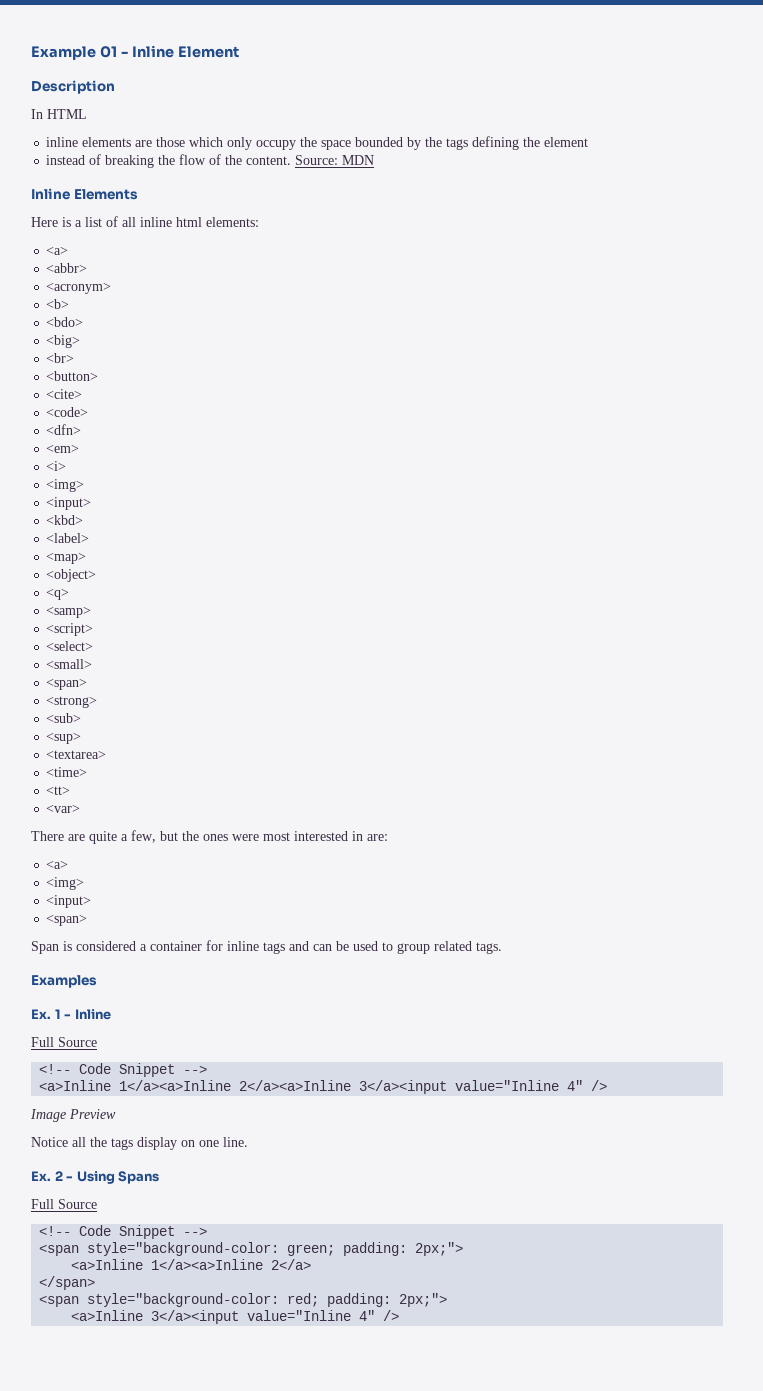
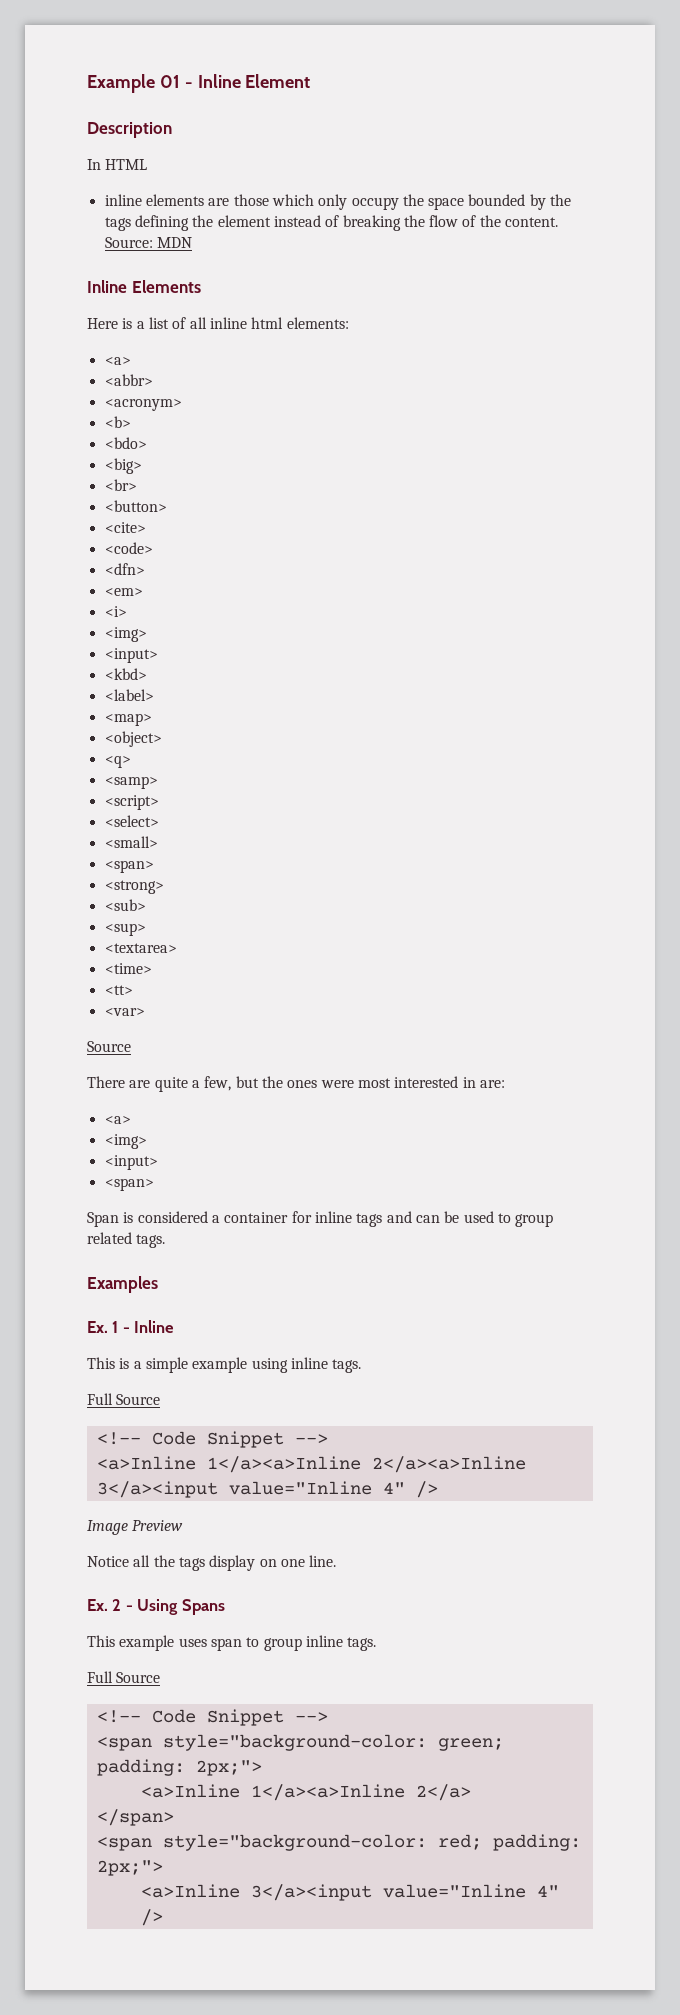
(589, 142) // -> (271, 221) none
(81, 808) none -> [87,1041,131,1052] // Source
(111, 1014) none -> [87,1357,362,1373] // This is a simple example using inline tags.
(160, 1177) none -> [87,1635,377,1651] // This example uses span to group inline tags.

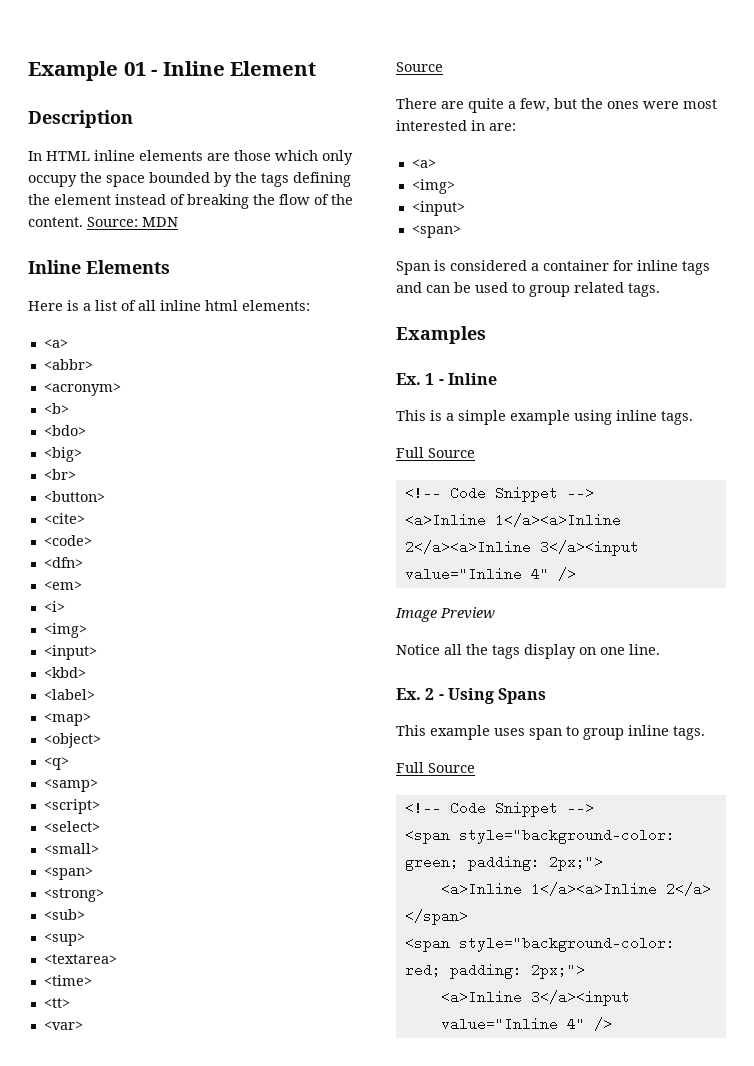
(148, 164) // -> (90, 156) none

